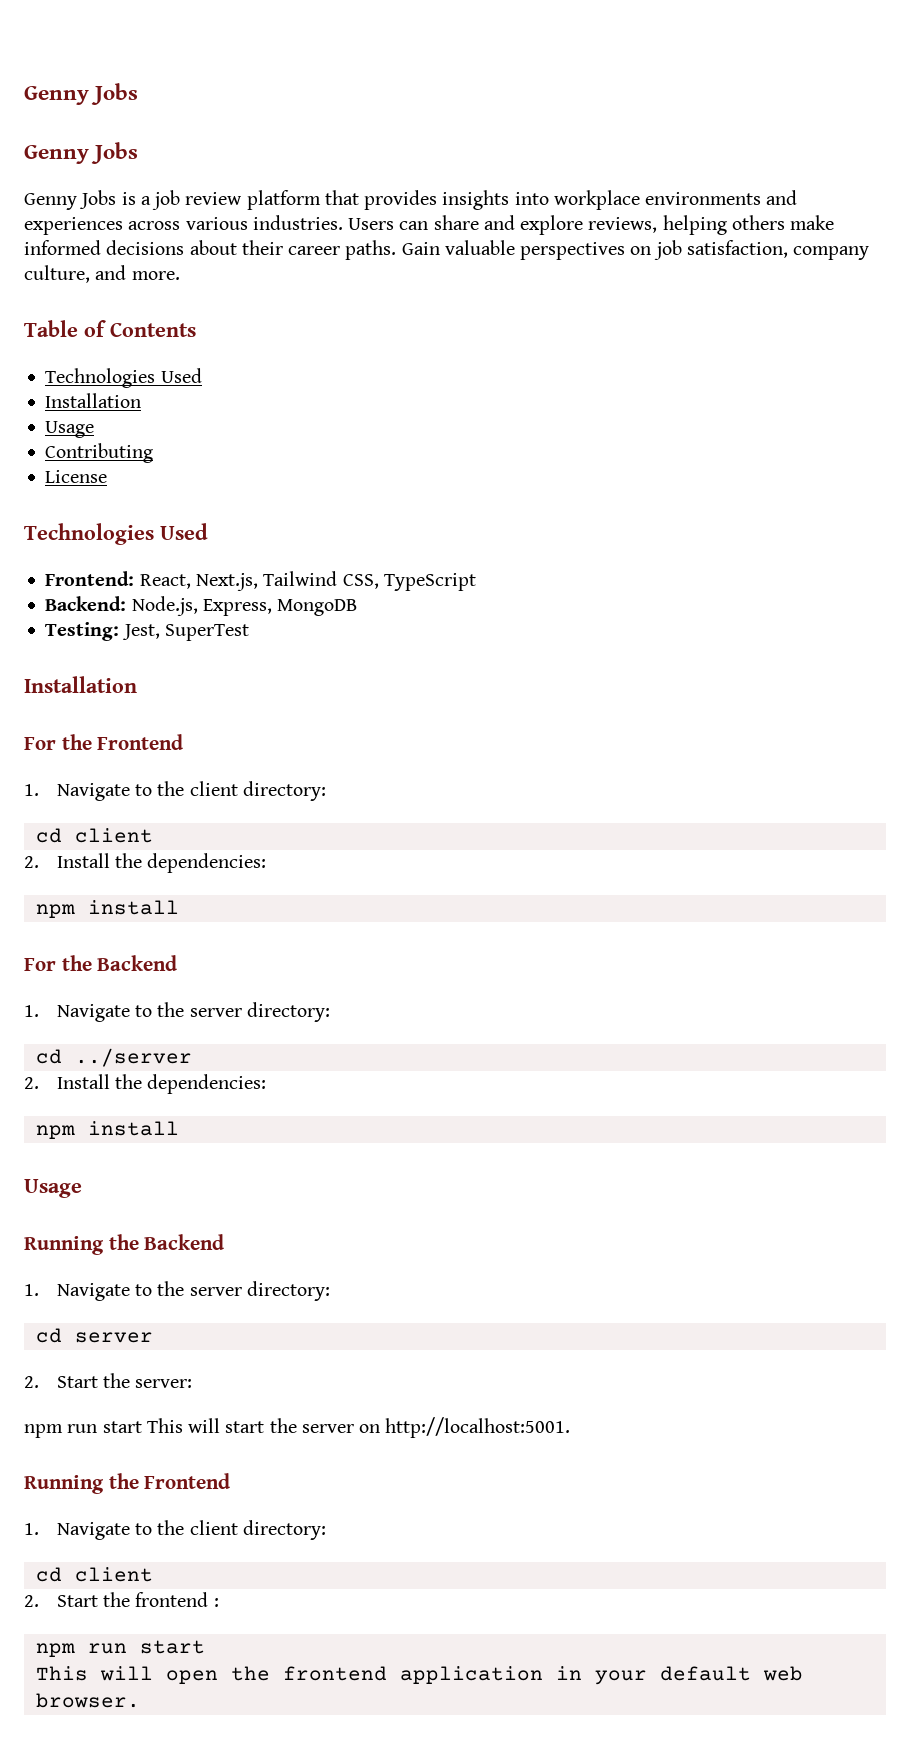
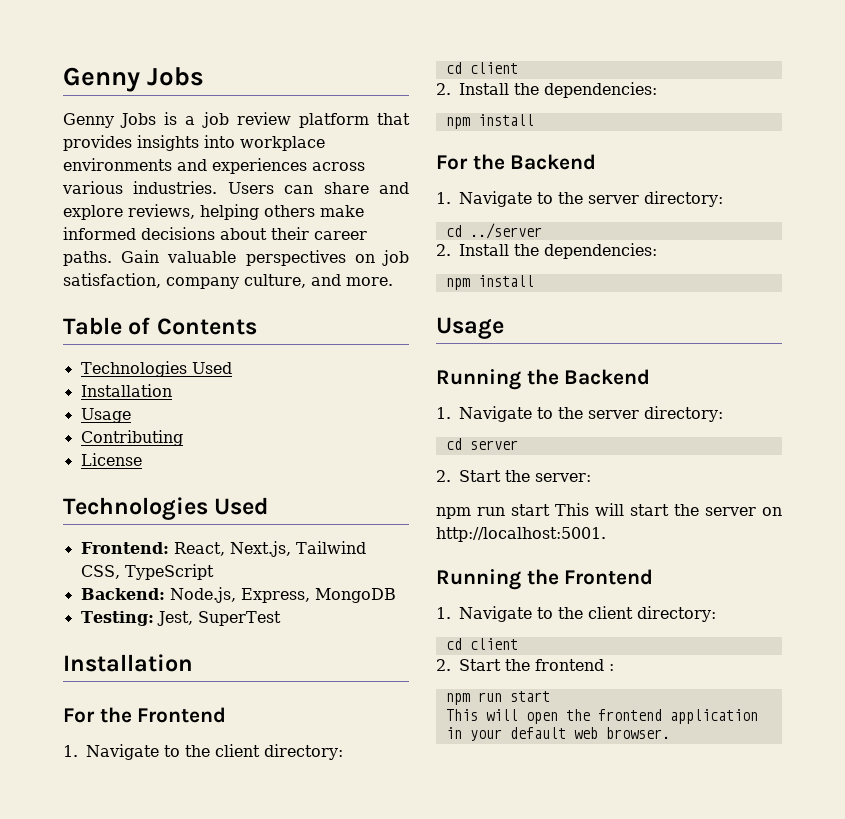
[24,83,139,105] [24,142,139,164] [24,190,117,210] Genny Jobs // Genny Jobs // Genny Jobs -> [63,67,205,92] [63,113,157,128] Genny Jobs // Genny Jobs

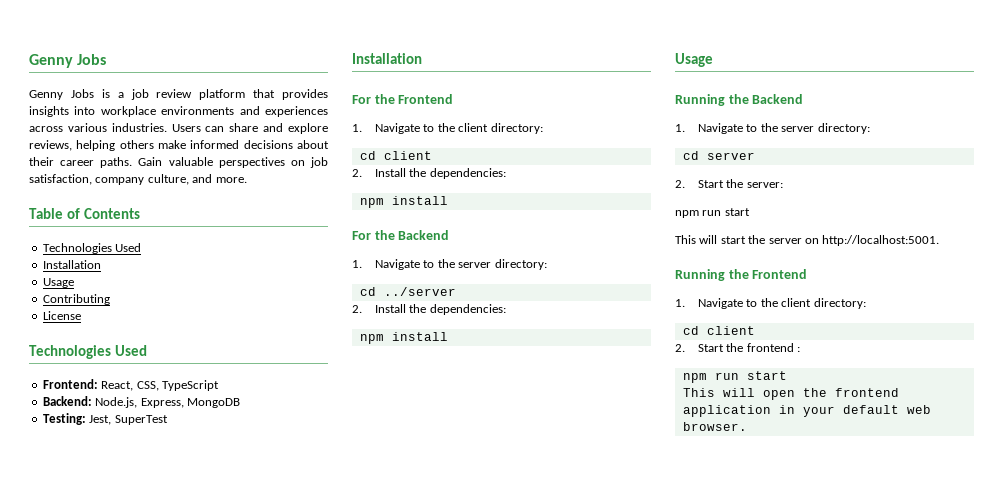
[229,541,366,557] Next.js, Tailwind -> (134, 386) none
(550, 510) none -> (750, 212) //

